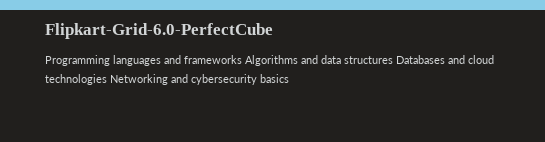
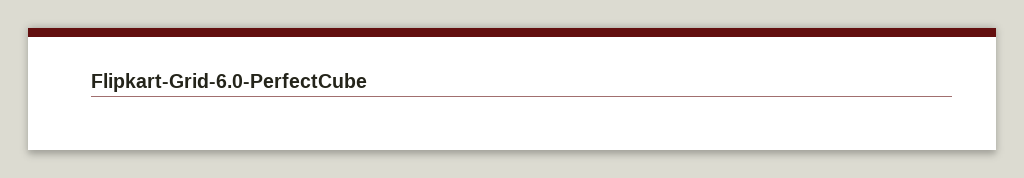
[45,55,494,66] [45,74,289,85] // Programming languages and frameworks Algorithms and data structures Databases and cloud technologies Networking and cybersecurity basics -> (367, 82) none

